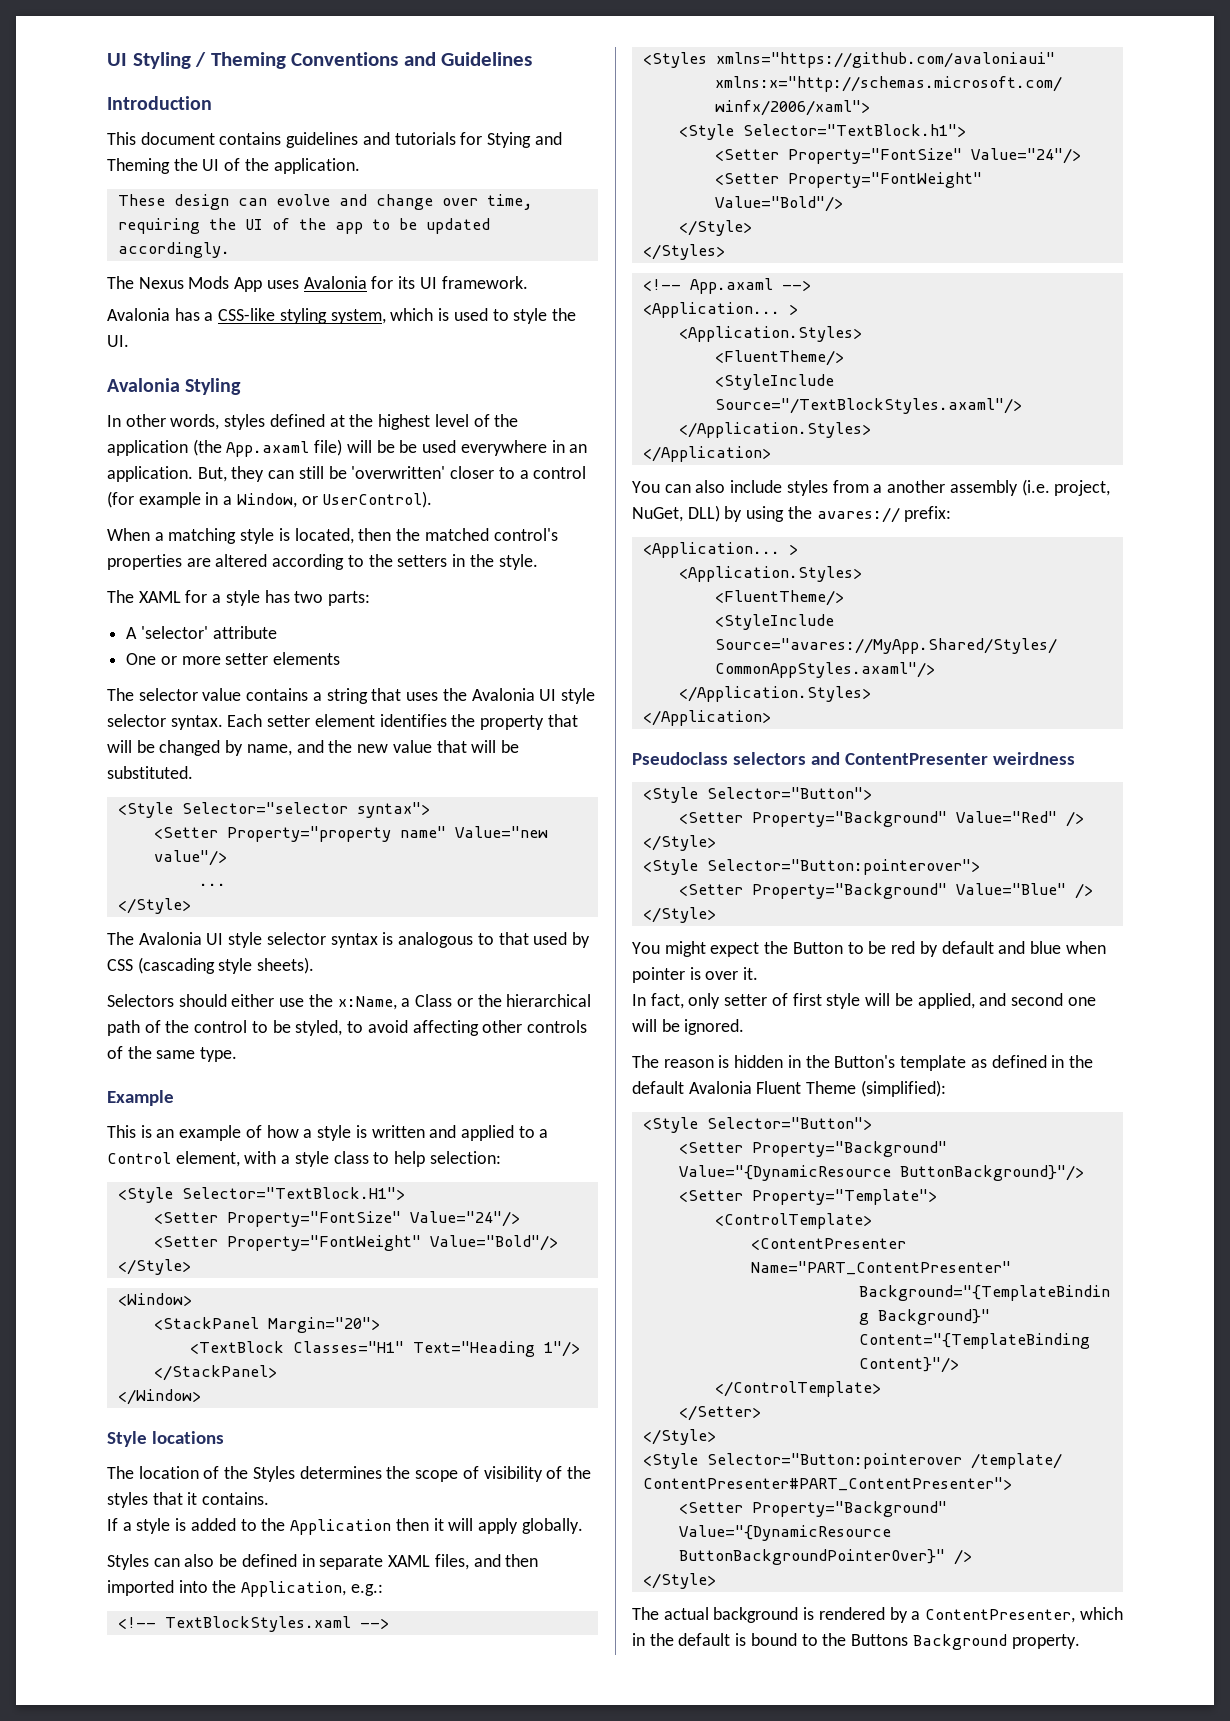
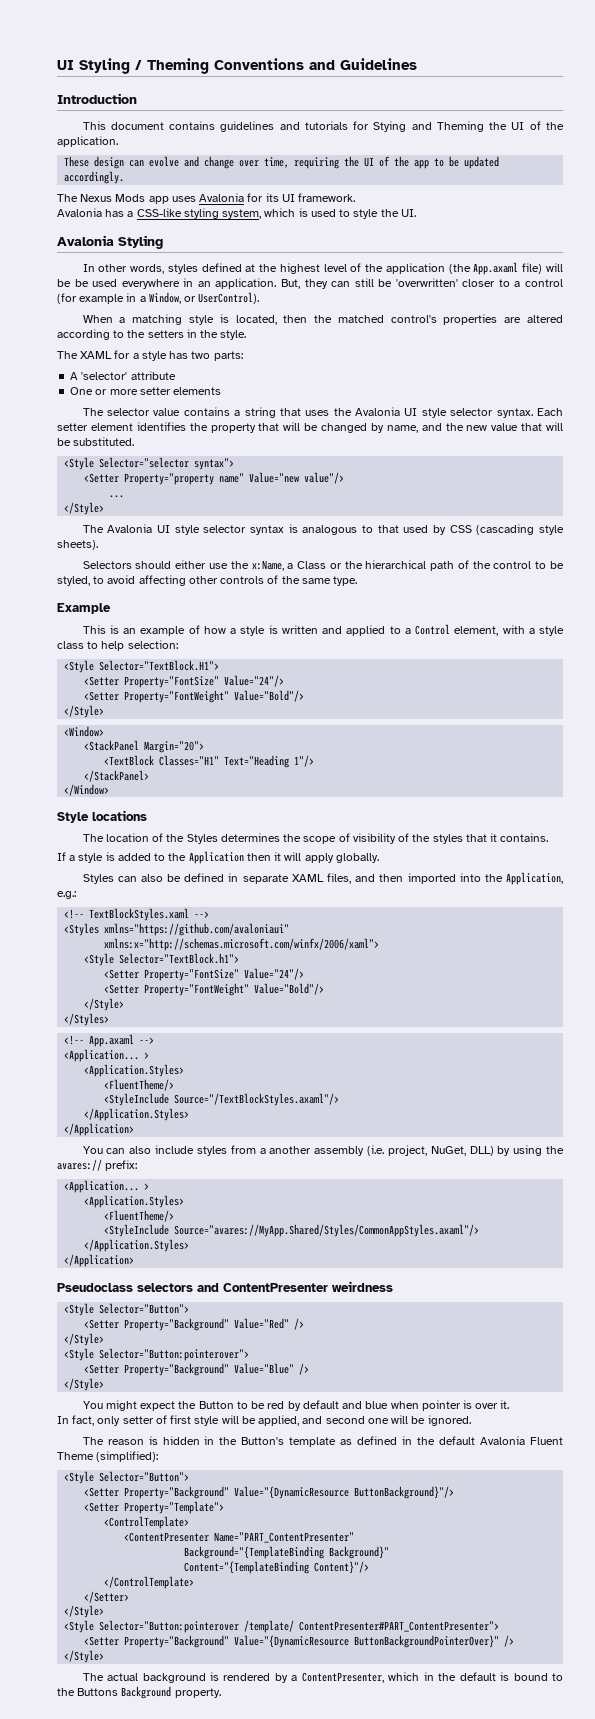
[234,277,263,292] App -> [148,196,169,204] app

